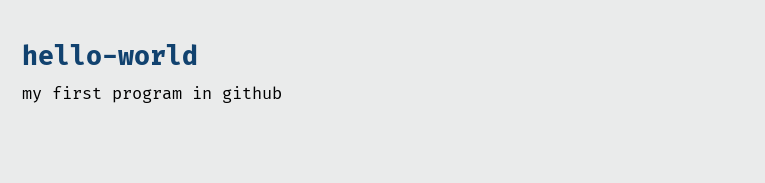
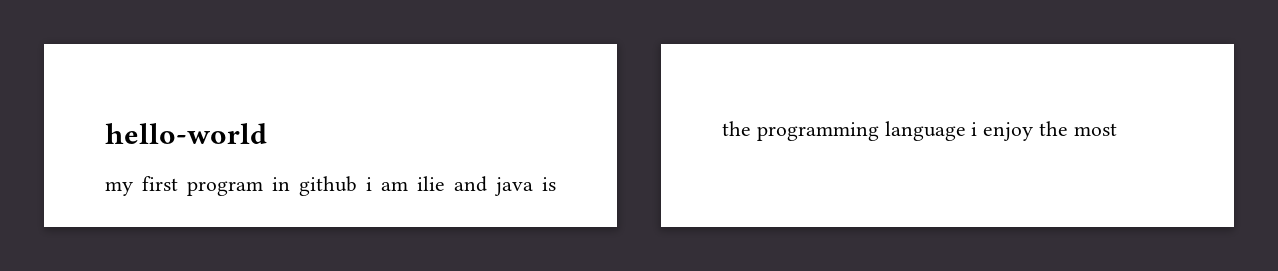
(282, 94) none -> [366,176,556,196] [722,121,1117,141] i am ilie and java is the programming language i enjoy the most

